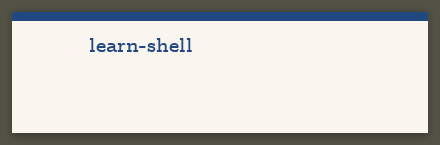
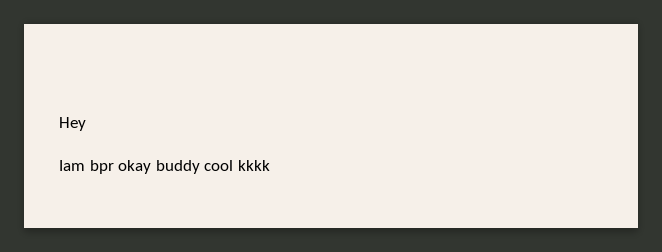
[89,38,193,52] learn-shell -> [59,117,86,131] [59,160,270,174] Hey // Iam bpr okay buddy cool kkkk

